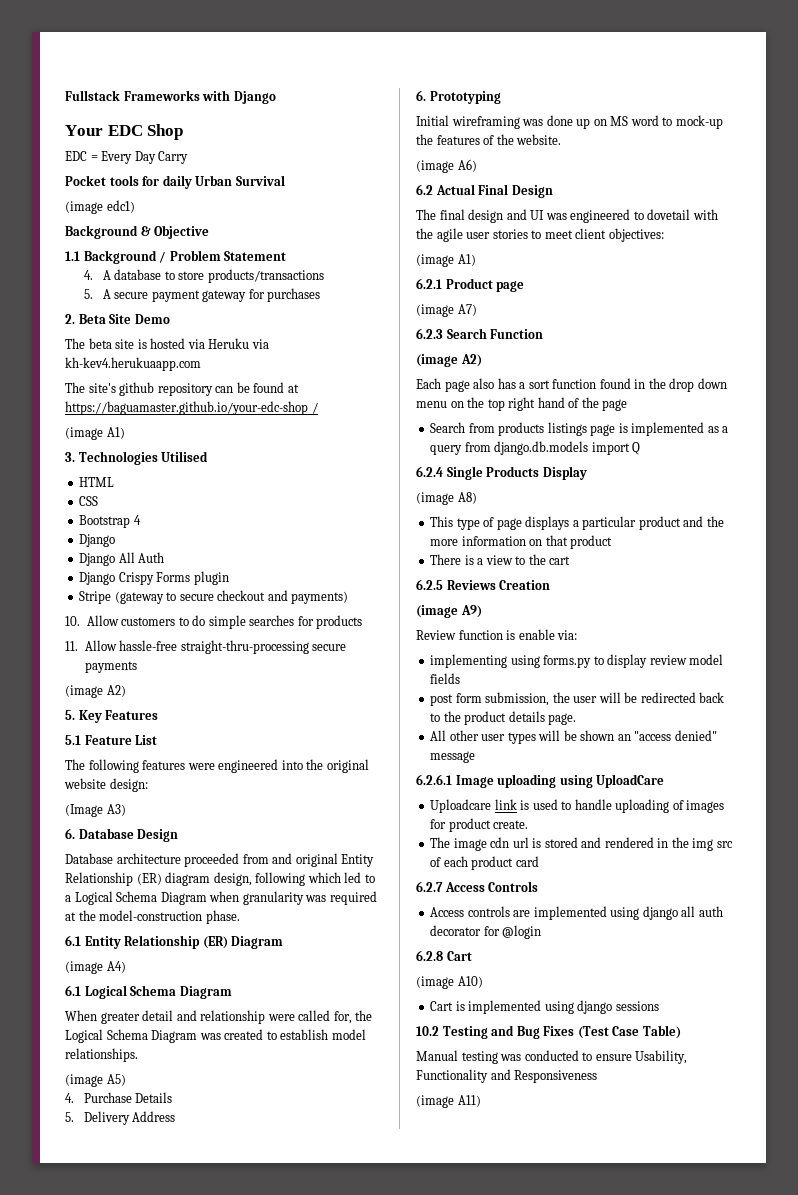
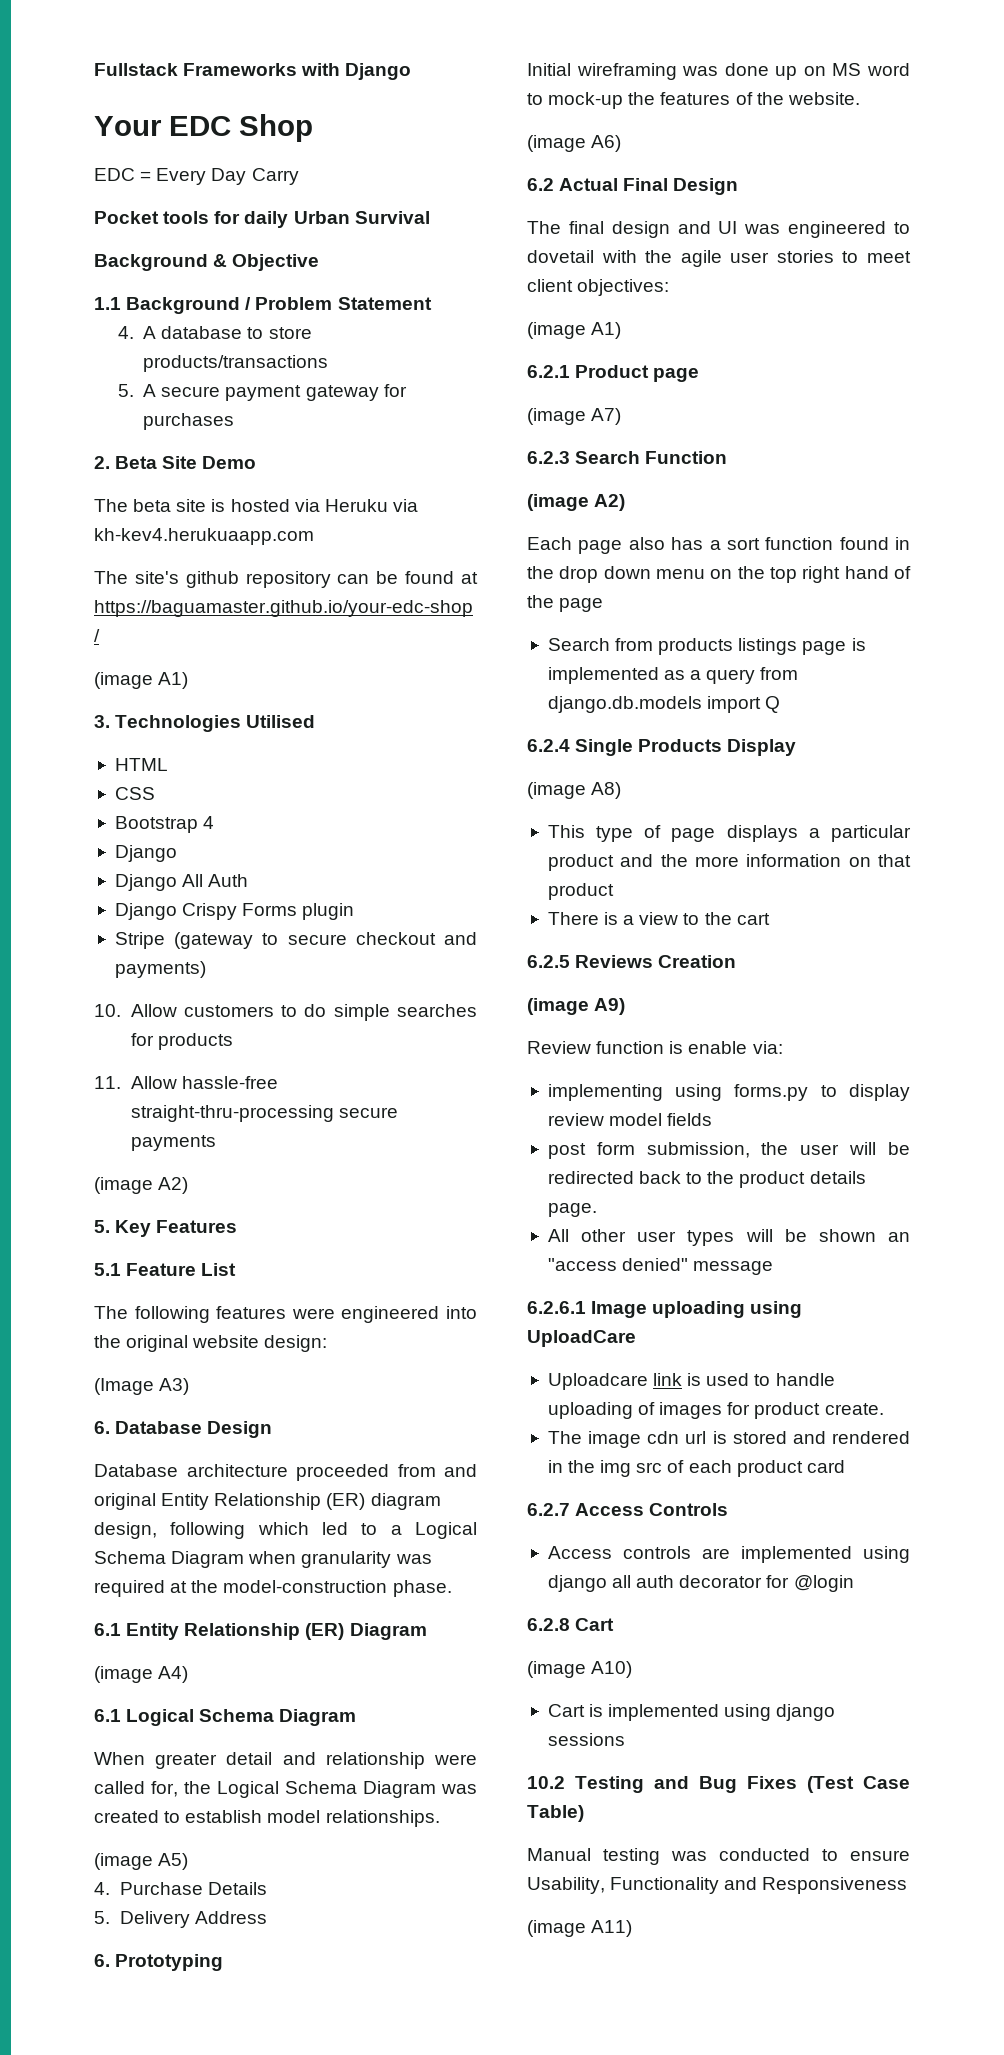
[65,200,135,214] // (image edc1) -> (430, 217) none

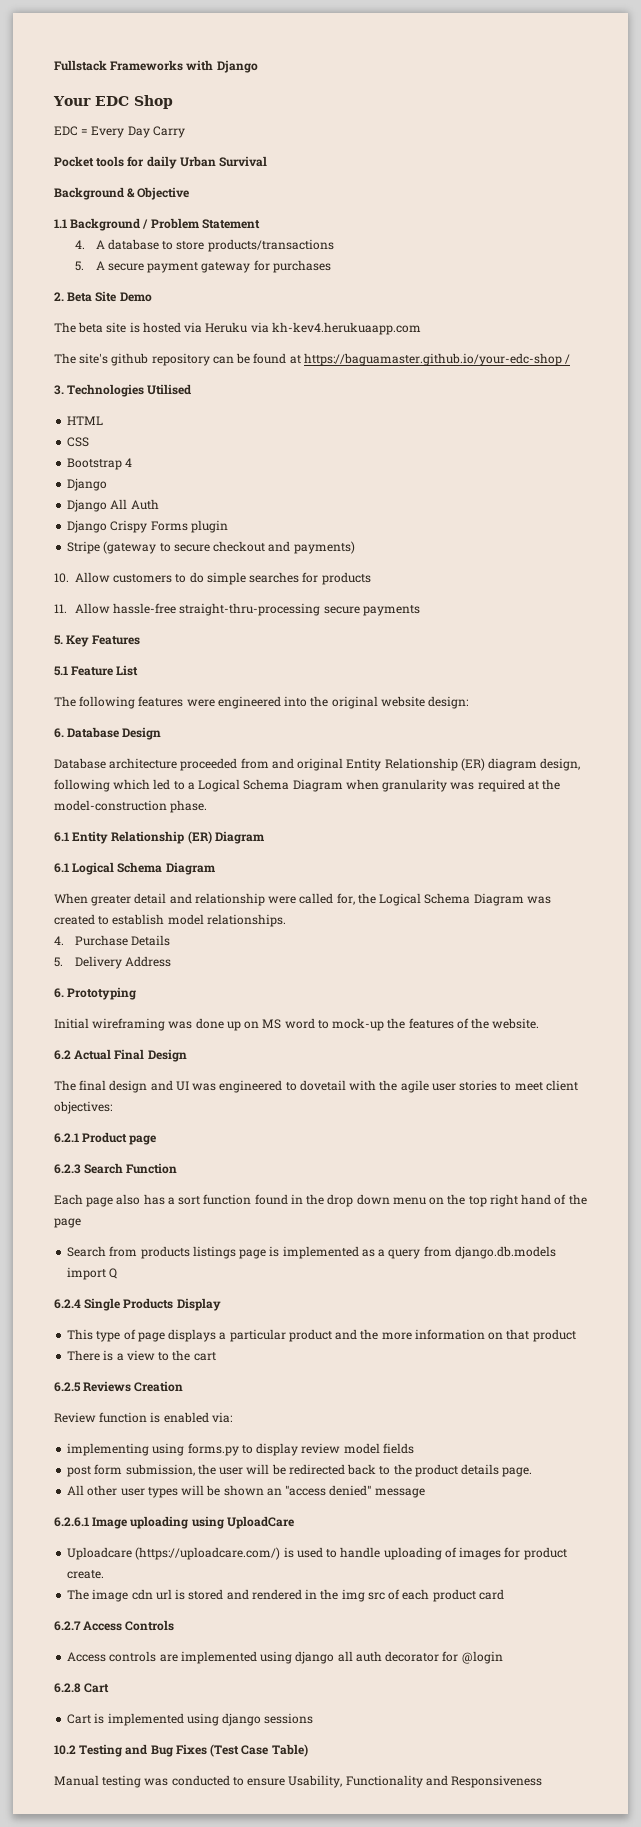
[94,672,189,689] // (image A1) -> (571, 359) none
[94,1177,189,1194] // (image A2) -> (420, 610) none
[94,1378,190,1395] // (Image A3) -> (469, 702) none
[94,1666,189,1683] // (image A4) -> (264, 837) none
[94,1853,189,1870] // (image A5) -> (286, 920) none
[527,135,622,152] // (image A6) -> (540, 1023) none
[527,322,622,339] // (image A1) -> (112, 1107) none
[527,408,622,425] // (image A7) -> (157, 1140) none
[527,494,626,511] // (image A2) -> (178, 1168) none
[527,782,622,799] // (image A8) -> (221, 1304) none
[527,998,626,1015] // (image A9) -> (184, 1386) none
[688,1041,748,1054] enable -> [163,1412,209,1423] enabled
[653,1373,683,1386] link -> [135,1547,281,1560] (https://uploadcare.com/)
[527,1661,633,1678] // (image A10) -> (110, 1688) none
[527,1920,633,1937] // (image A11) -> (543, 1781) none

